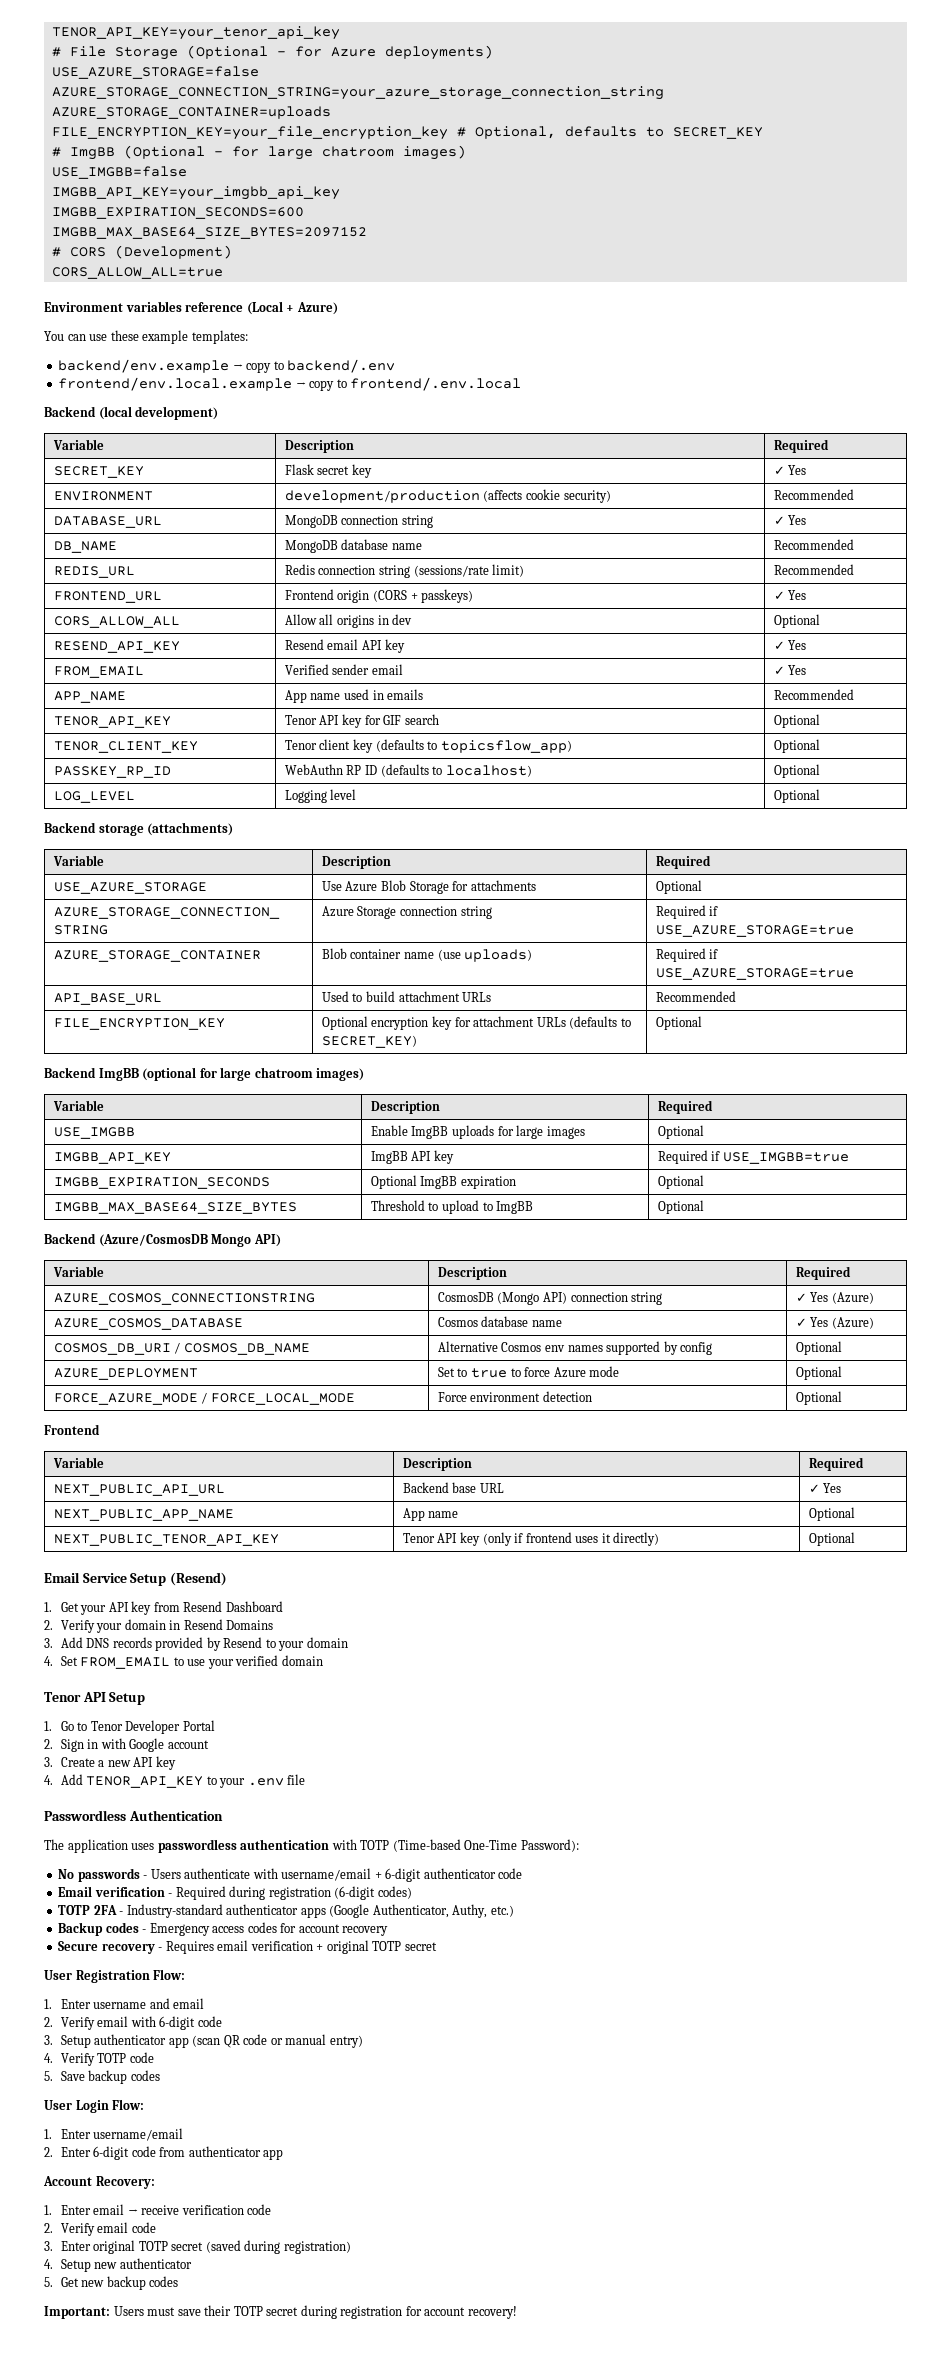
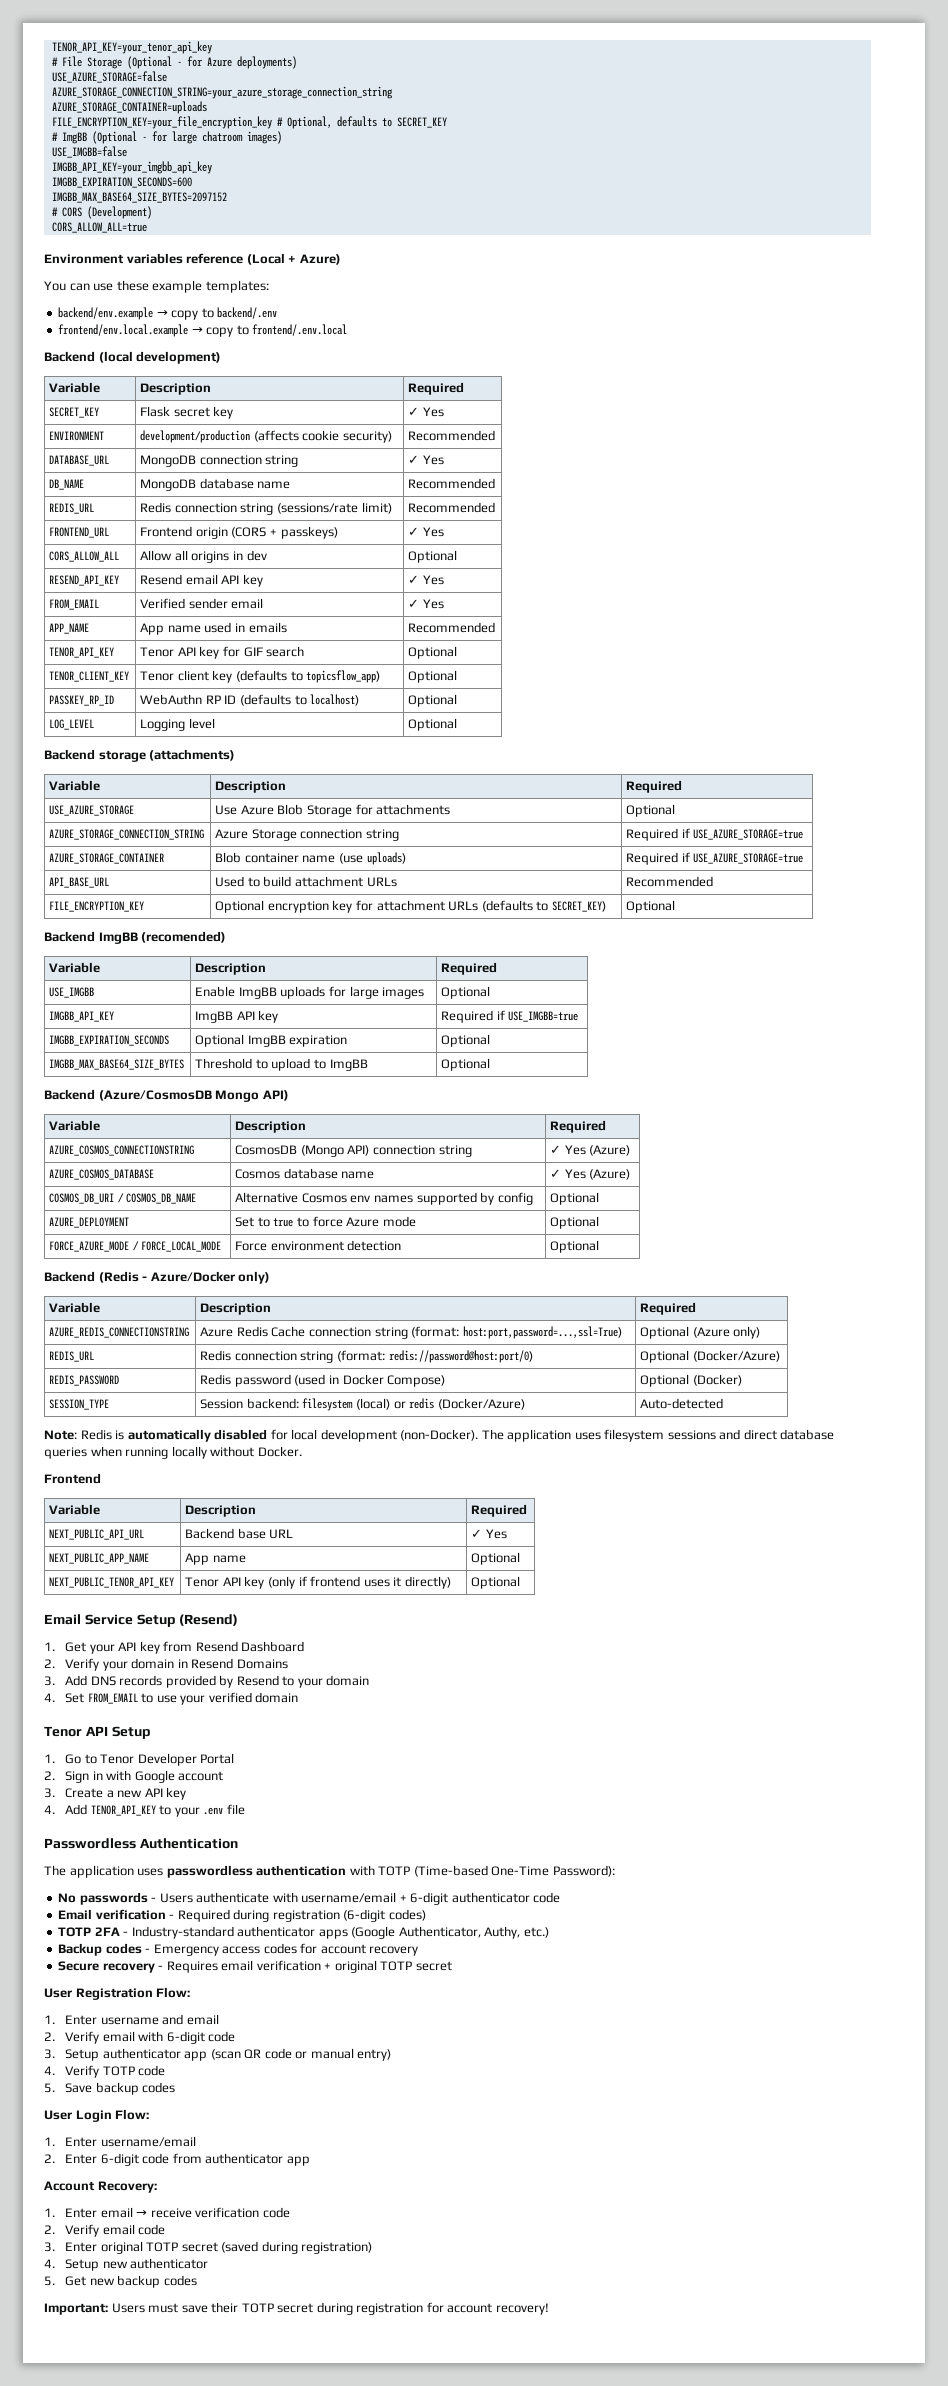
[142,1067,365,1081] (optional for large chatroom images) -> [141,931,227,943] (recomended)
(842, 1398) none -> [44,1271,271,1284] [49,1302,101,1313] [200,1303,272,1315] [640,1302,697,1315] [49,1327,190,1338] [200,1326,622,1339] [640,1326,761,1339] [49,1351,95,1362] [200,1350,533,1363] [640,1350,780,1363] [49,1375,120,1386] [200,1374,446,1387] [640,1374,742,1387] [49,1399,110,1410] [200,1398,525,1411] [640,1398,724,1409] [44,1429,835,1442] [44,1446,302,1459] // Backend (Redis - Azure/Docker only) // Variable | Description | Required // AZURE_REDIS_CONNECTIONSTRING | Azure Redis Cache connection string (format: host:port,password=...,ssl=True) | Optional (Azure only) // REDIS_URL | Redis connection string (format: redis://password@host:port/0) | Optional (Docker/Azure) // REDIS_PASSWORD | Redis password (used in Docker Compose) | Optional (Docker) // SESSION_TYPE | Session backend: filesystem (local) or redis (Docker/Azure) | Auto-detected // Note: Redis is automatically disabled for local development (non-Docker). The application uses filesystem sessions and direct database queries when running locally without Docker.

